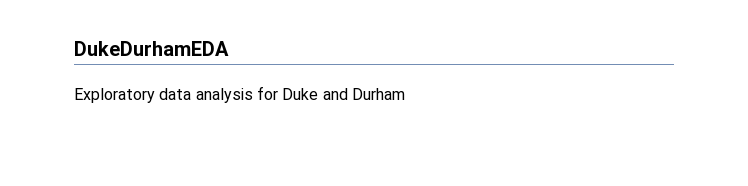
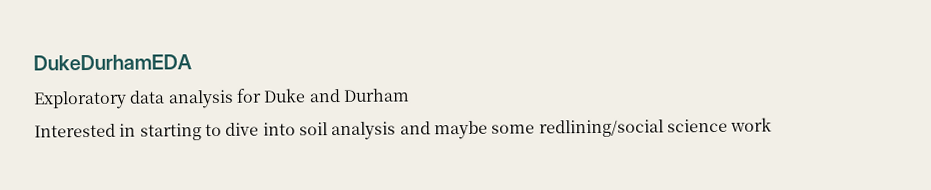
(405, 94) none -> [34,117,773,141] // Interested in starting to dive into soil analysis and maybe some redlining/social science work

